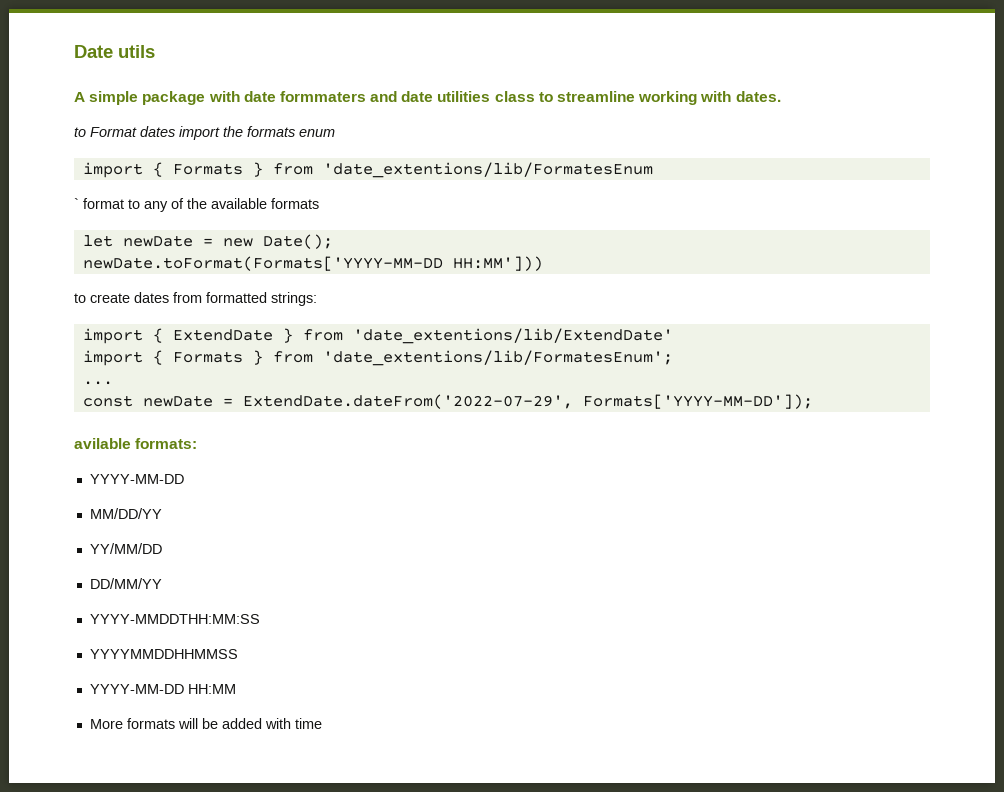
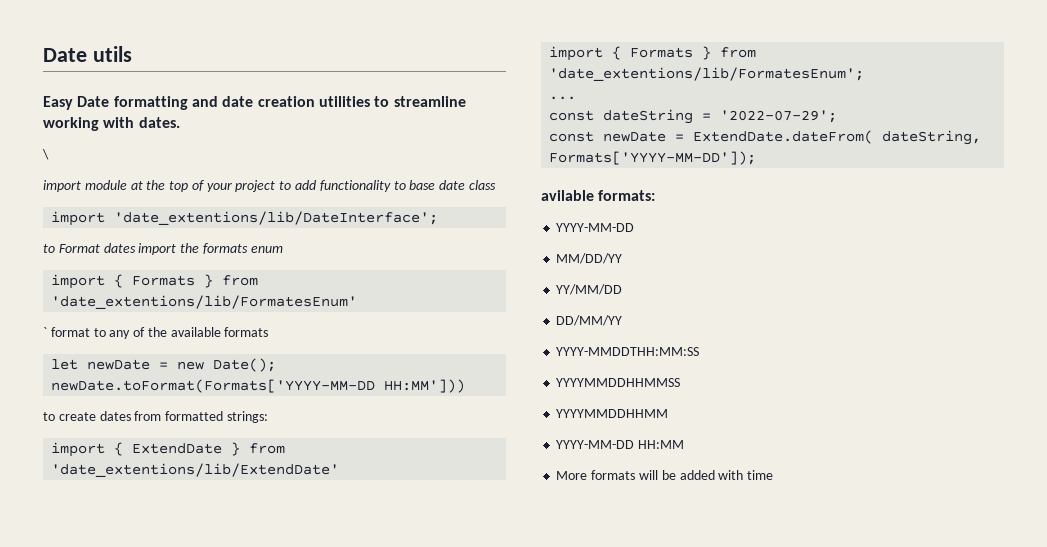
[74,91,535,105] A simple package with date formmaters and date utilities class -> [43,96,370,110] Easy Date formatting and date creation utilities
(781, 96) none -> [42,149,49,160] [43,180,496,192] [51,211,439,226] // \ // import module at the top of your project to add functionality to base date class // import 'date_extentions/lib/DateInterface';
[322,162,653,178] 'date_extentions/lib/FormatesEnum -> [51,295,358,309] 'date_extentions/lib/FormatesEnum'
(113, 383) none -> [549,109,838,124] // const dateString = '2022-07-29';
[242,394,573,409] ExtendDate.dateFrom('2022-07-29', -> [693,130,982,145] ExtendDate.dateFrom( dateString,
(238, 654) none -> [556,409,669,418] // YYYYMMDDHHMM

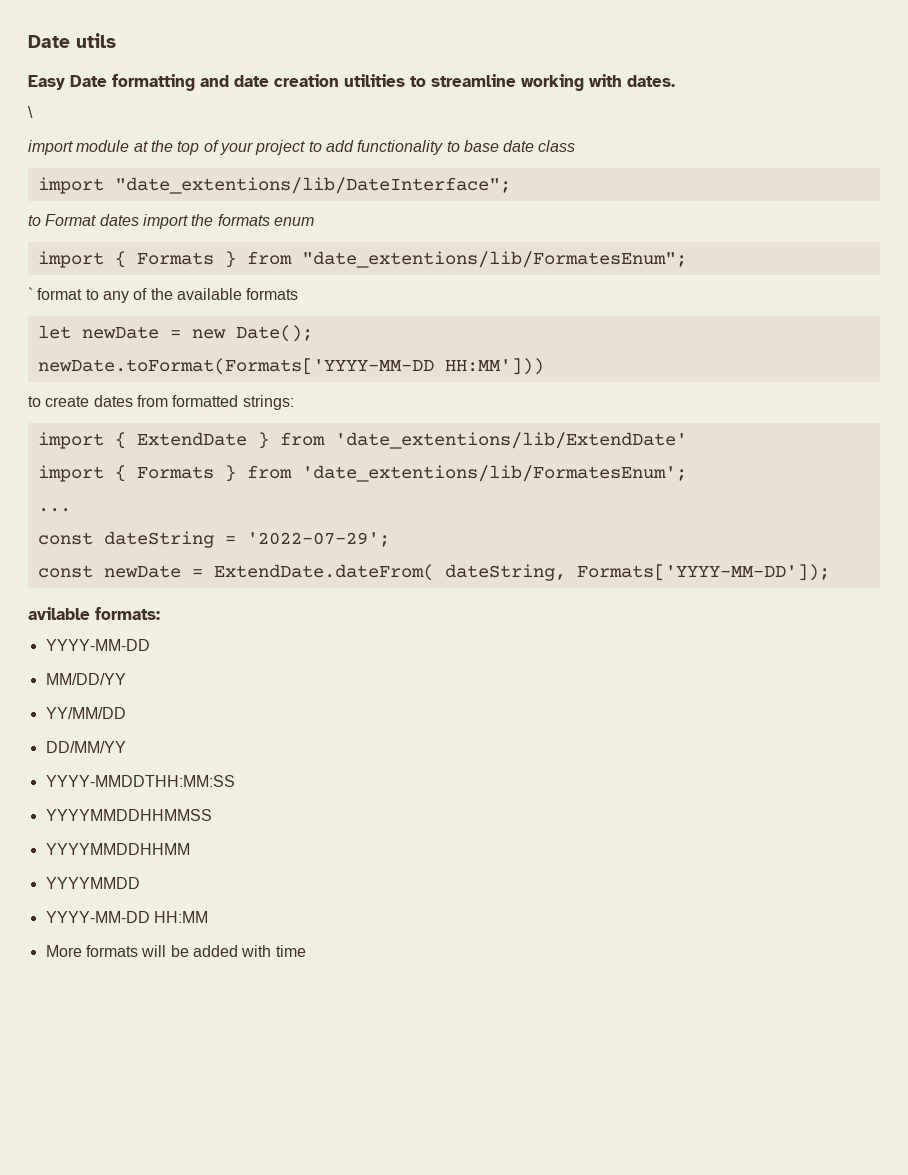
[114,211,439,225] 'date_extentions/lib/DateInterface'; -> [114,177,511,194] "date_extentions/lib/DateInterface";
[51,295,358,309] 'date_extentions/lib/FormatesEnum' -> [301,251,687,268] "date_extentions/lib/FormatesEnum";
(669, 413) none -> [45,877,140,889] // YYYYMMDD

